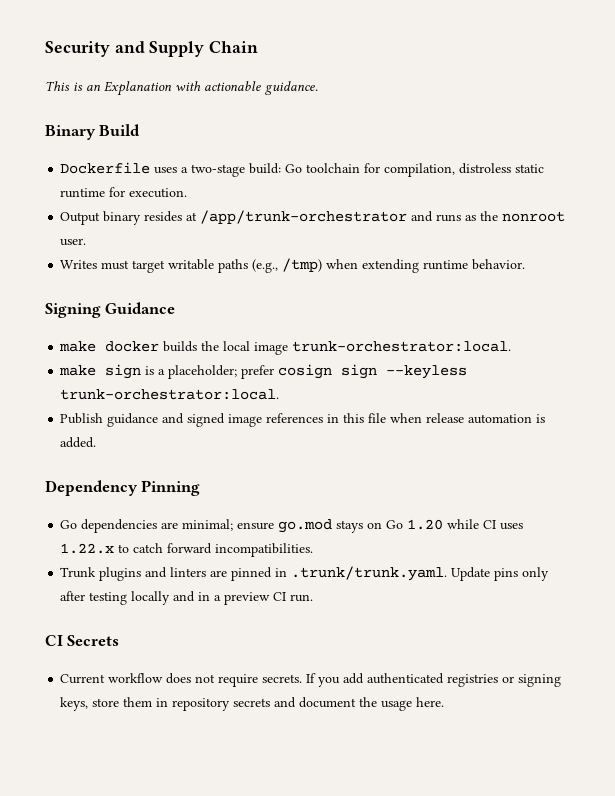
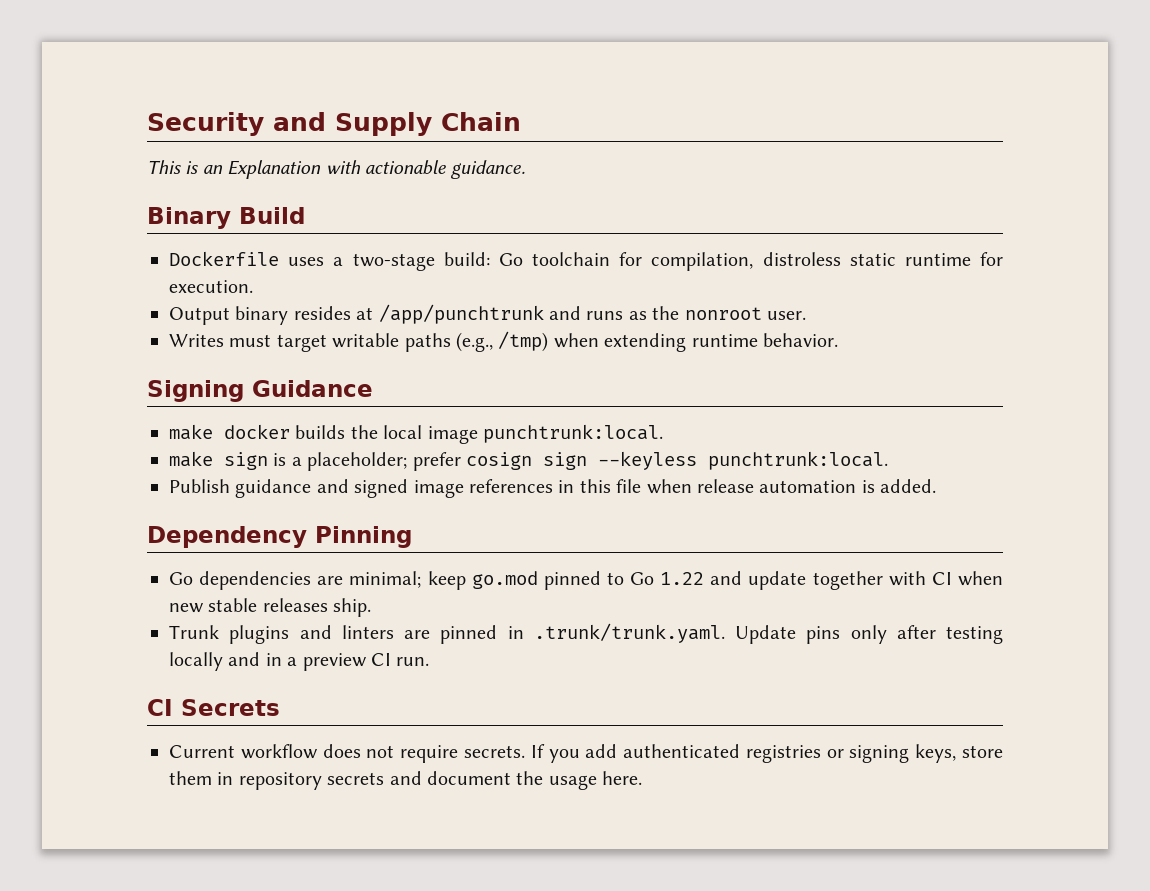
[200,210,408,224] /app/trunk-orchestrator -> [378,304,544,324] /app/punchtrunk
[292,341,512,352] trunk-orchestrator:local. -> [483,424,663,443] punchtrunk:local.
[60,389,280,400] trunk-orchestrator:local. -> [708,451,888,470] punchtrunk:local.
[237,519,524,533] [60,543,314,557] ensure go.mod stays on Go 1.20 while CI uses 1.22.x to catch forward incompatibilities. -> [427,571,1003,590] [169,598,372,617] keep go.mod pinned to Go 1.22 and update together with CI when new stable releases ship.

